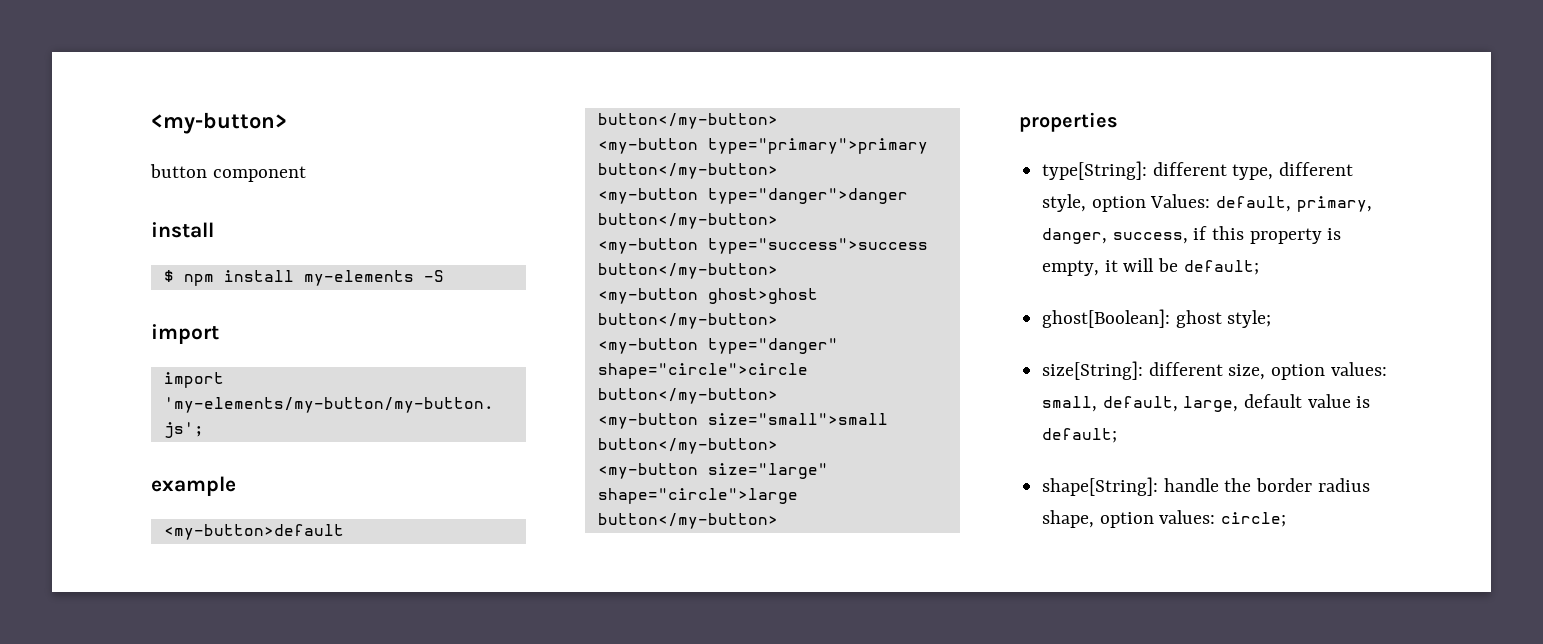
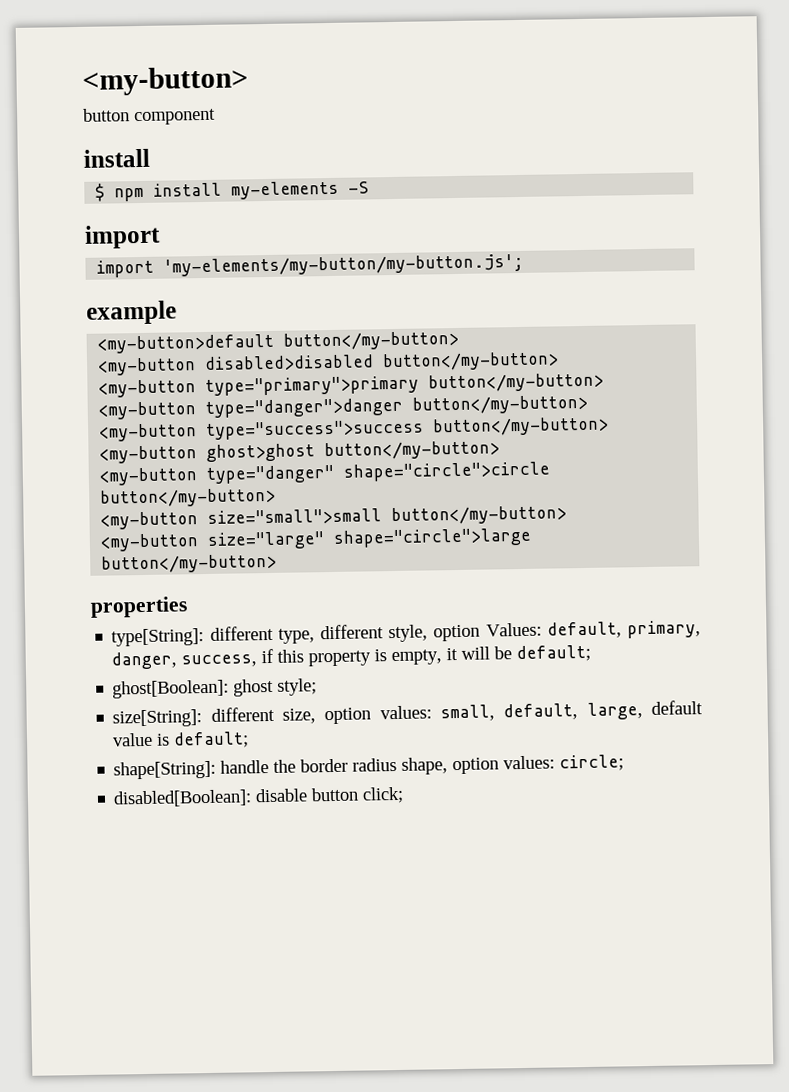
(778, 121) none -> [97,351,560,376] // <my-button disabled>disabled button</my-button>
(1287, 519) none -> [113,786,405,808] // disabled[Boolean]: disable button click;

